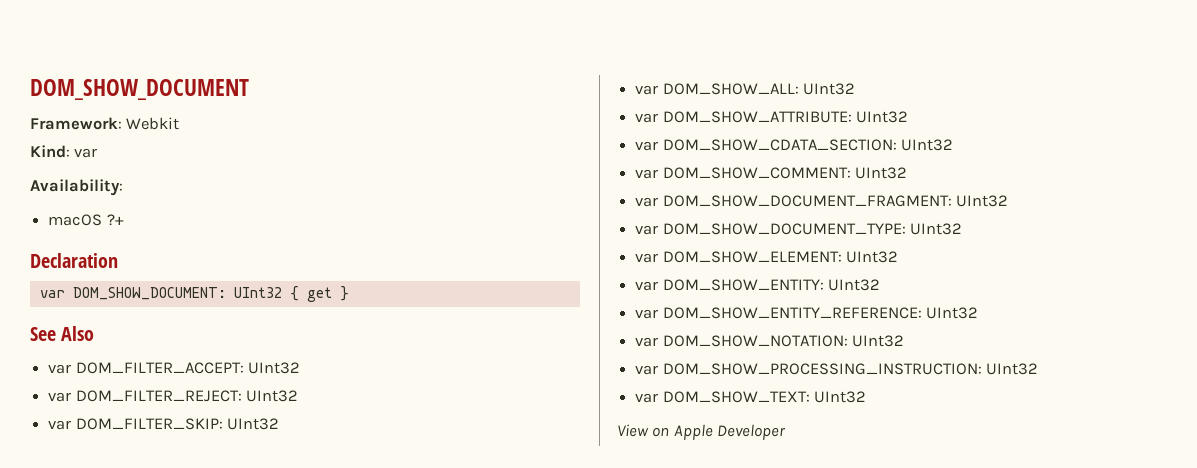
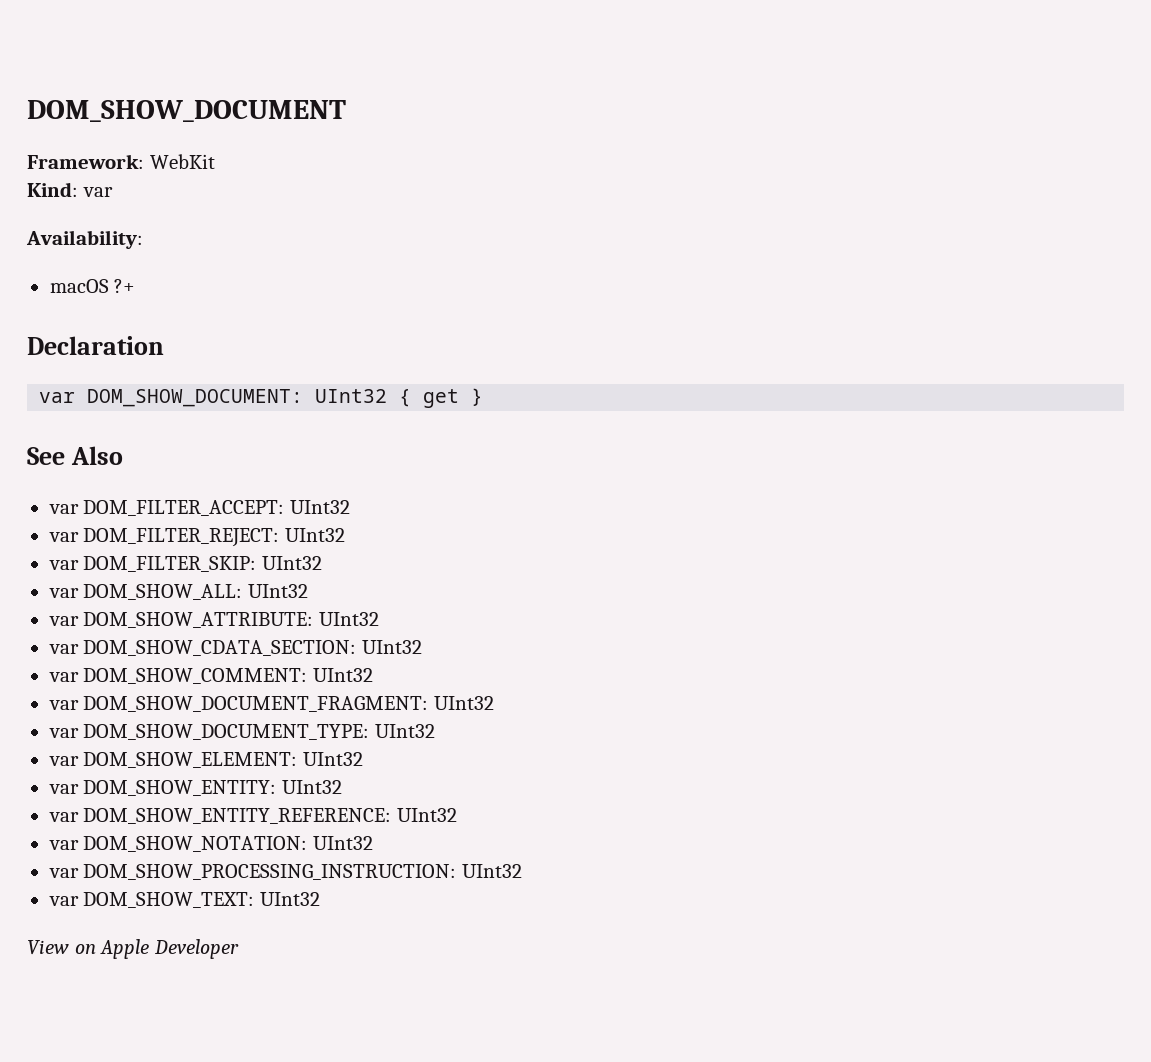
[126,117,180,130] Webkit -> [149,154,215,169] WebKit

